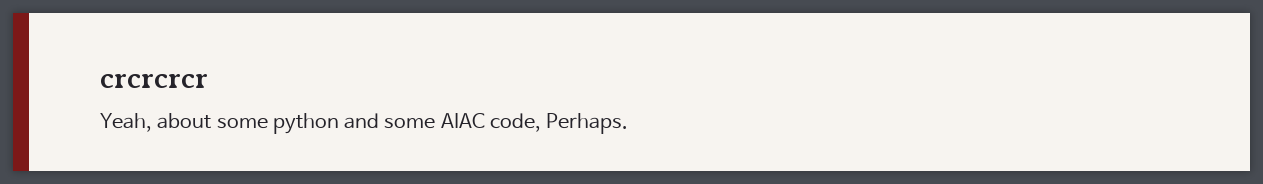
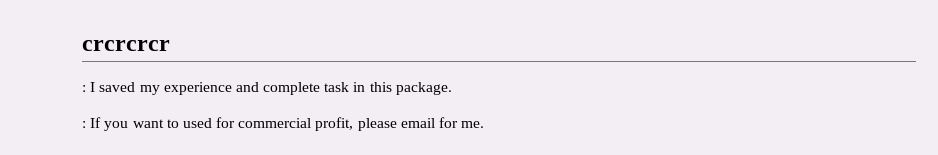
[100,113,629,134] Yeah, about some python and some AIAC code, Perhaps. -> [82,82,452,95] [82,117,485,131] : I saved my experience and complete task in this package. // : If you want to used for commercial profit, please email for me.

